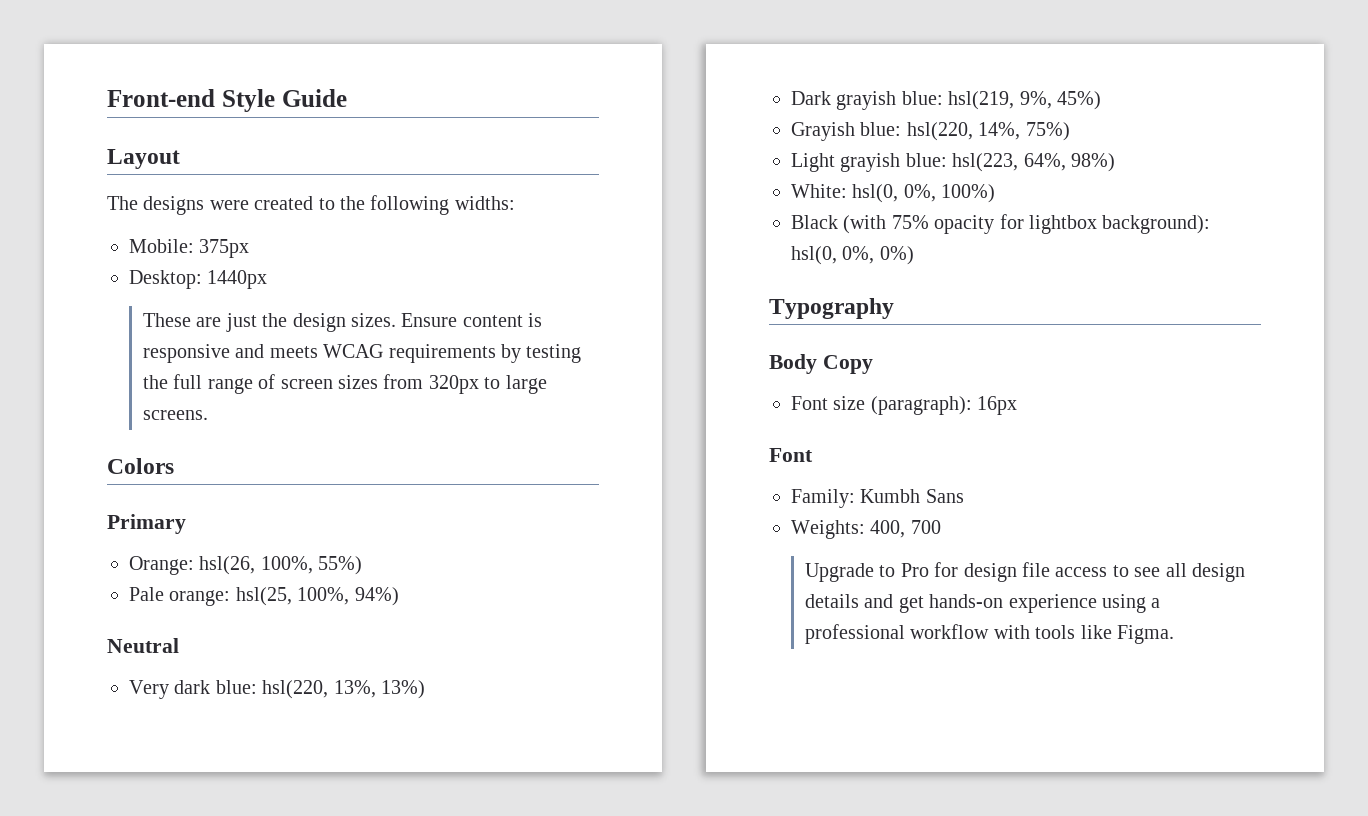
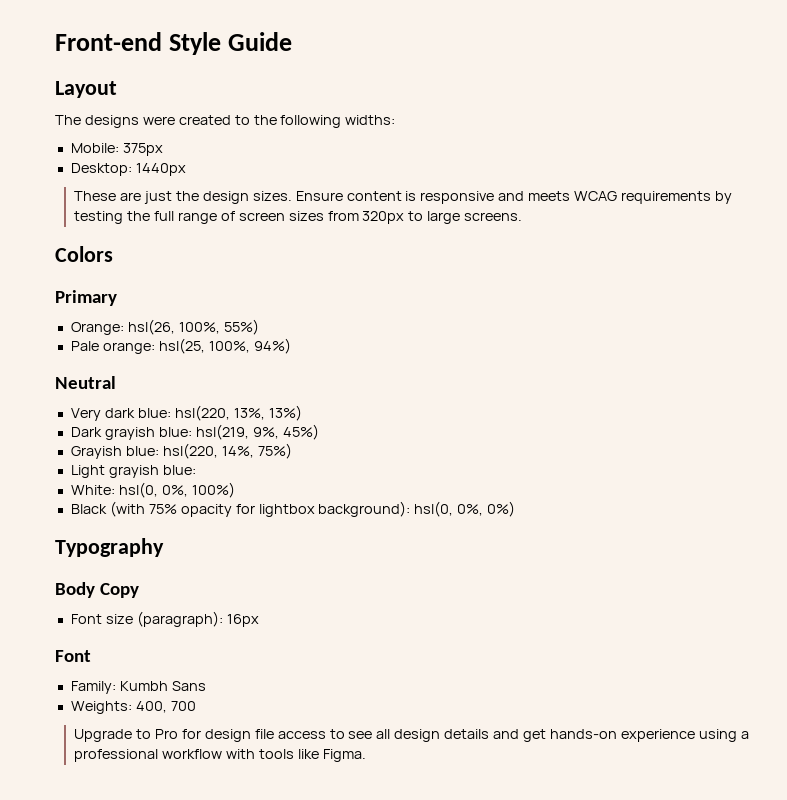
[952,153,1115,172] hsl(223, 64%, 98%) -> (196, 470) none

